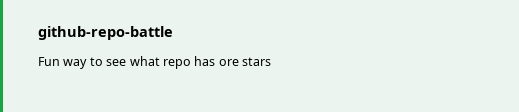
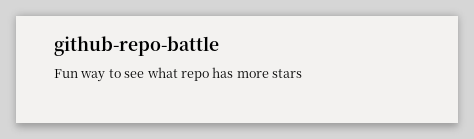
[218,59,239,66] ore -> [236,71,269,78] more

